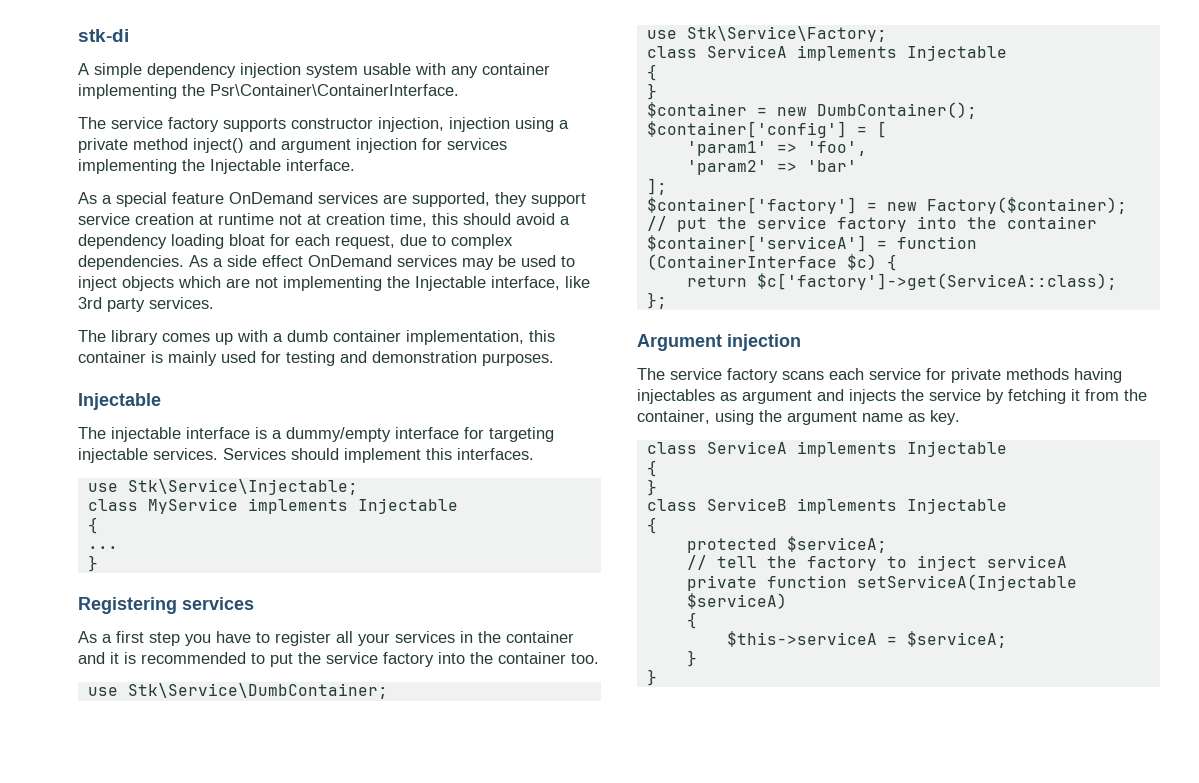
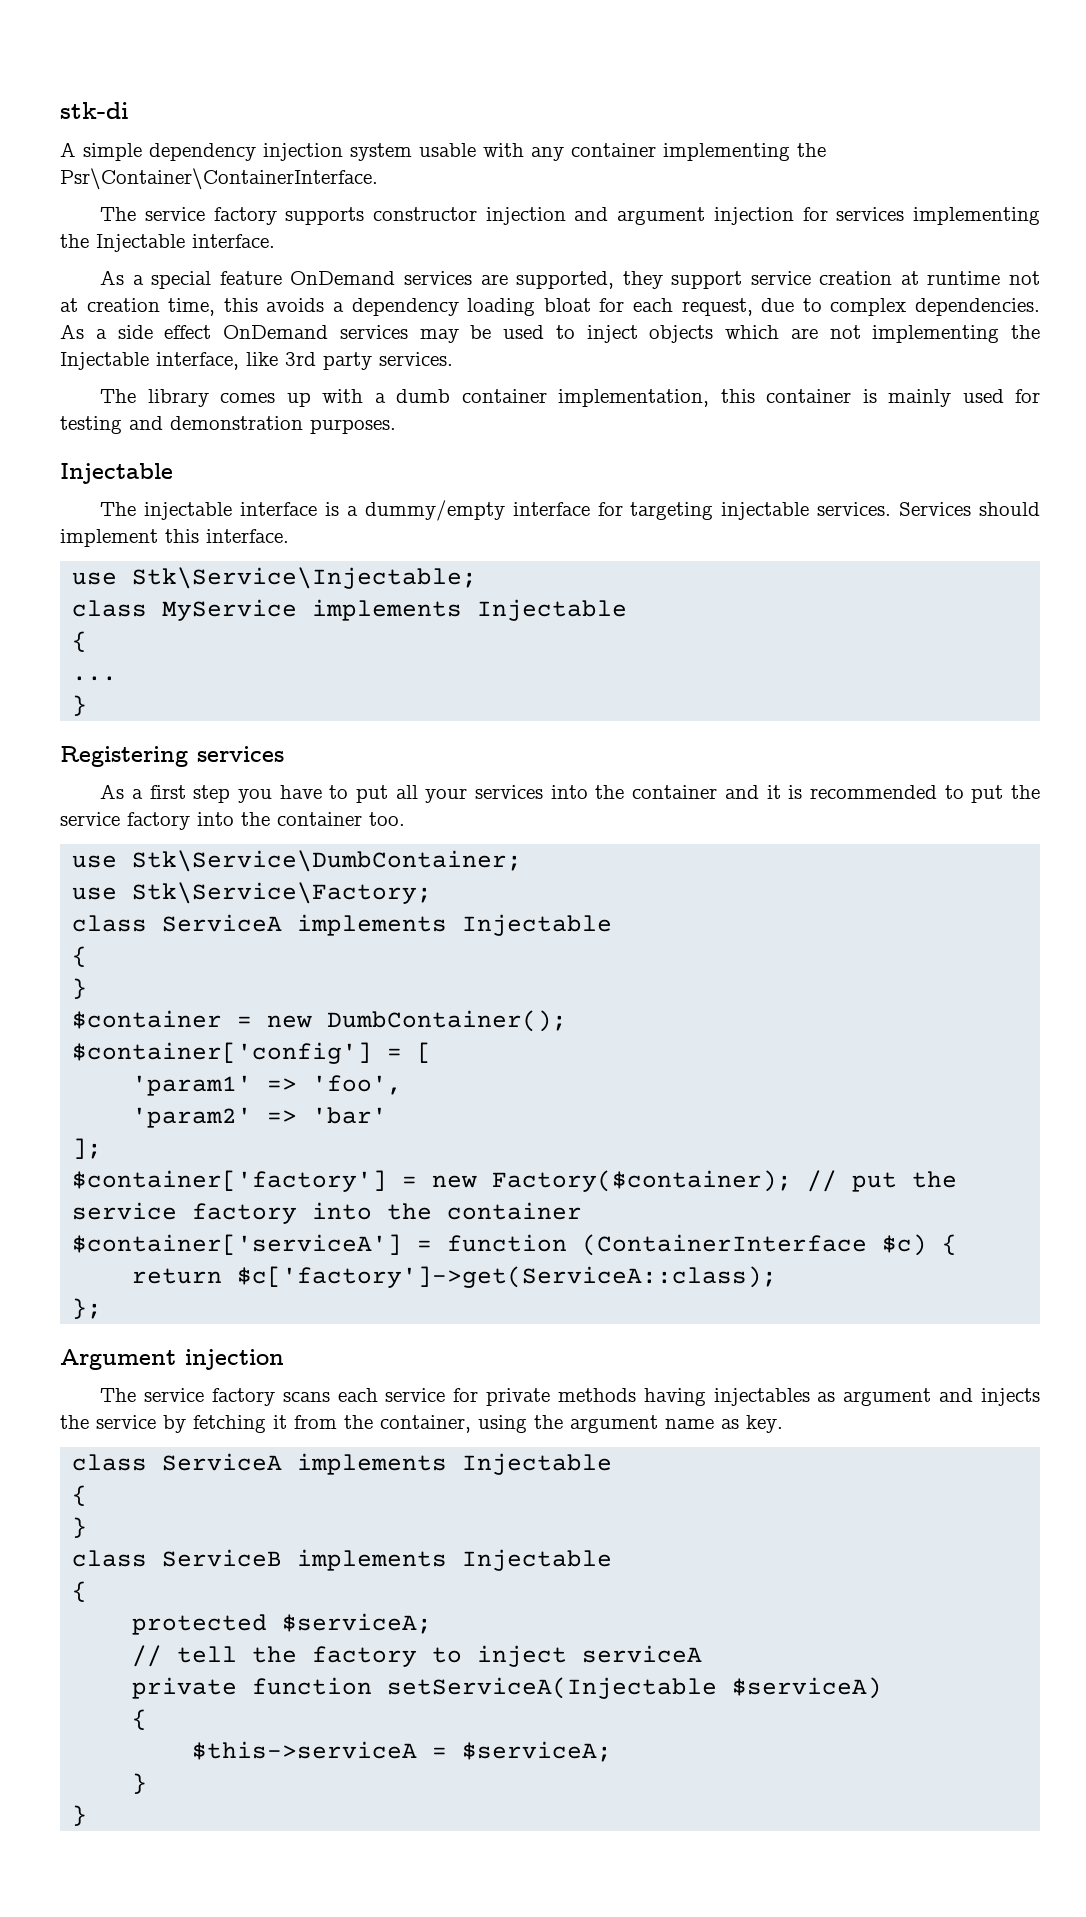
[378,117,569,132] [78,138,244,153] injection, injection using a private method inject() -> [485,207,566,225] injection
[463,213,555,225] should avoid -> [266,298,325,312] avoids
[457,448,534,460] interfaces. -> [206,529,289,543] interface.
[275,631,331,646] register -> [356,785,389,803] put
[460,631,473,643] in -> [550,785,588,799] into

